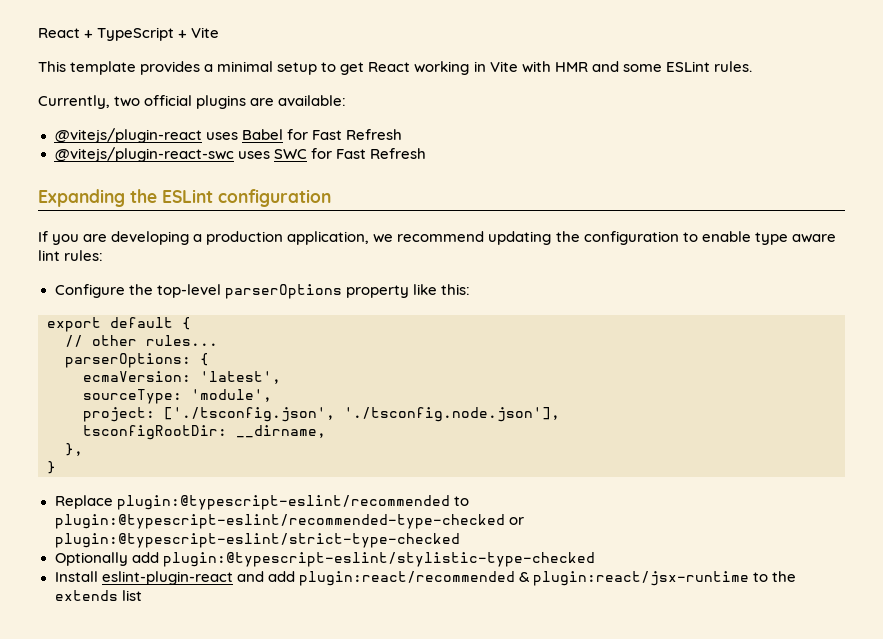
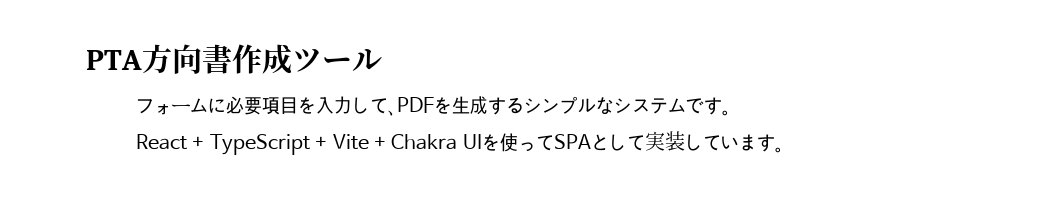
(38, 33) none -> [86,44,382,74] [135,96,731,116] PTA方向書作成ツール // フォームに必要項目を入力して、PDFを生成するシンプルなシステムです。 //
[38,61,752,75] [38,95,347,109] [54,128,402,143] [54,147,426,162] [38,189,331,207] [38,231,836,245] [38,250,104,261] [54,284,470,299] [47,317,191,332] [65,335,218,347] [65,353,209,368] [83,371,281,384] [83,389,272,404] [83,407,560,422] [83,425,326,440] [65,443,83,456] [47,461,56,474] [54,495,469,510] [54,514,524,529] [54,533,460,548] [54,552,595,567] [54,571,796,586] [54,590,142,601] // This template provides a minimal setup to get React working in Vite with HMR and some ESLint rules. // Currently, two official plugins are available: // @vitejs/plugin-react uses Babel for Fast Refresh // @vitejs/plugin-react-swc uses SWC for Fast Refresh // Expanding the ESLint configuration // If you are developing a production application, we recommend updating the configuration to enable type aware lint rules: // Configure the top-level parserOptions property like this: // export default { // // other rules... // parserOptions: { // ecmaVersion: 'latest', // sourceType: 'module', // project: ['./tsconfig.json', './tsconfig.node.json'], // tsconfigRootDir: __dirname, // }, // } // Replace plugin:@typescript-eslint/recommended to plugin:@typescript-eslint/recommended-type-checked or plugin:@typescript-eslint/strict-type-checked // Optionally add plugin:@typescript-eslint/stylistic-type-checked // Install eslint-plugin-react and add plugin:react/recommended & plugin:react/jsx-runtime to the extends list -> [373,131,784,153] + Chakra UIを使ってSPAとして実装しています。

